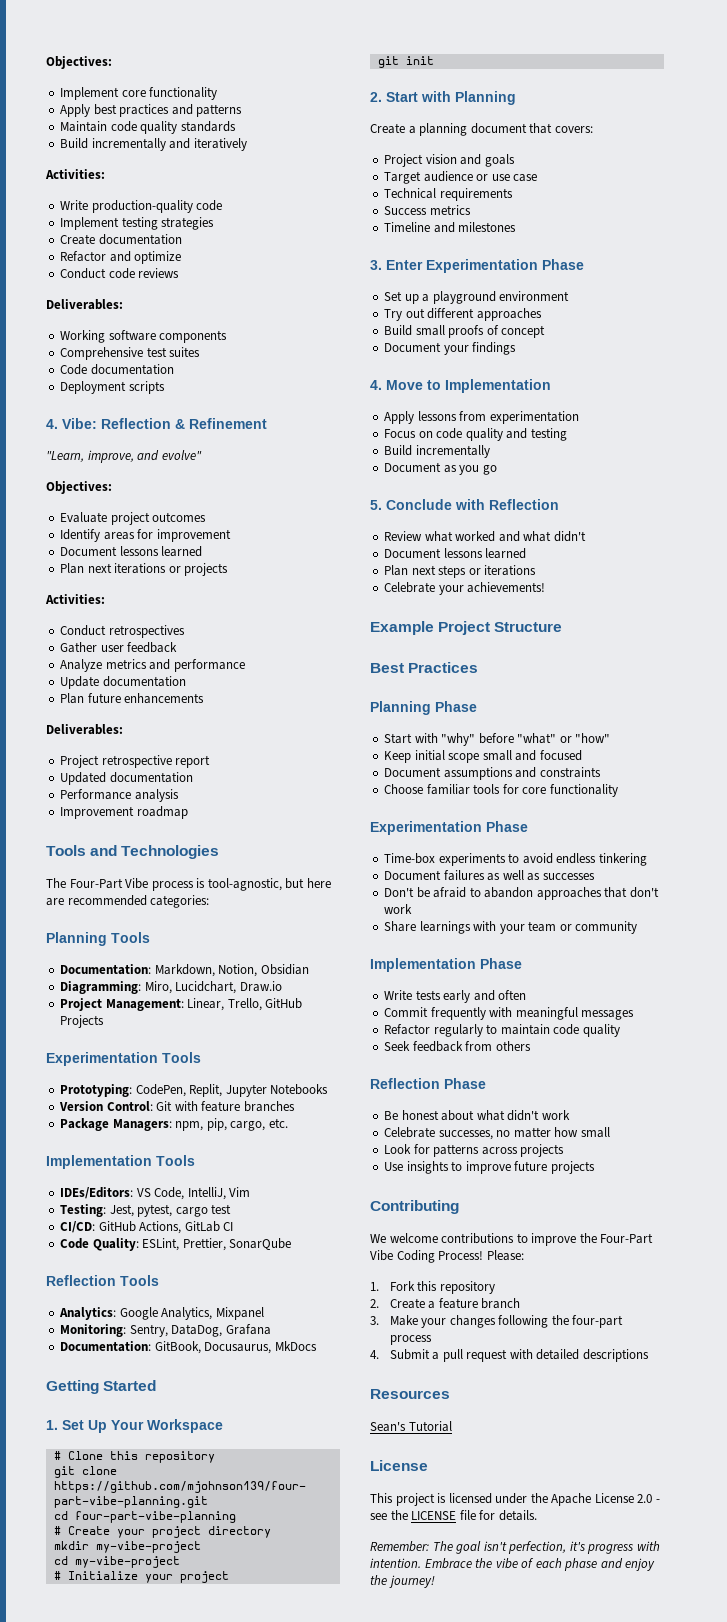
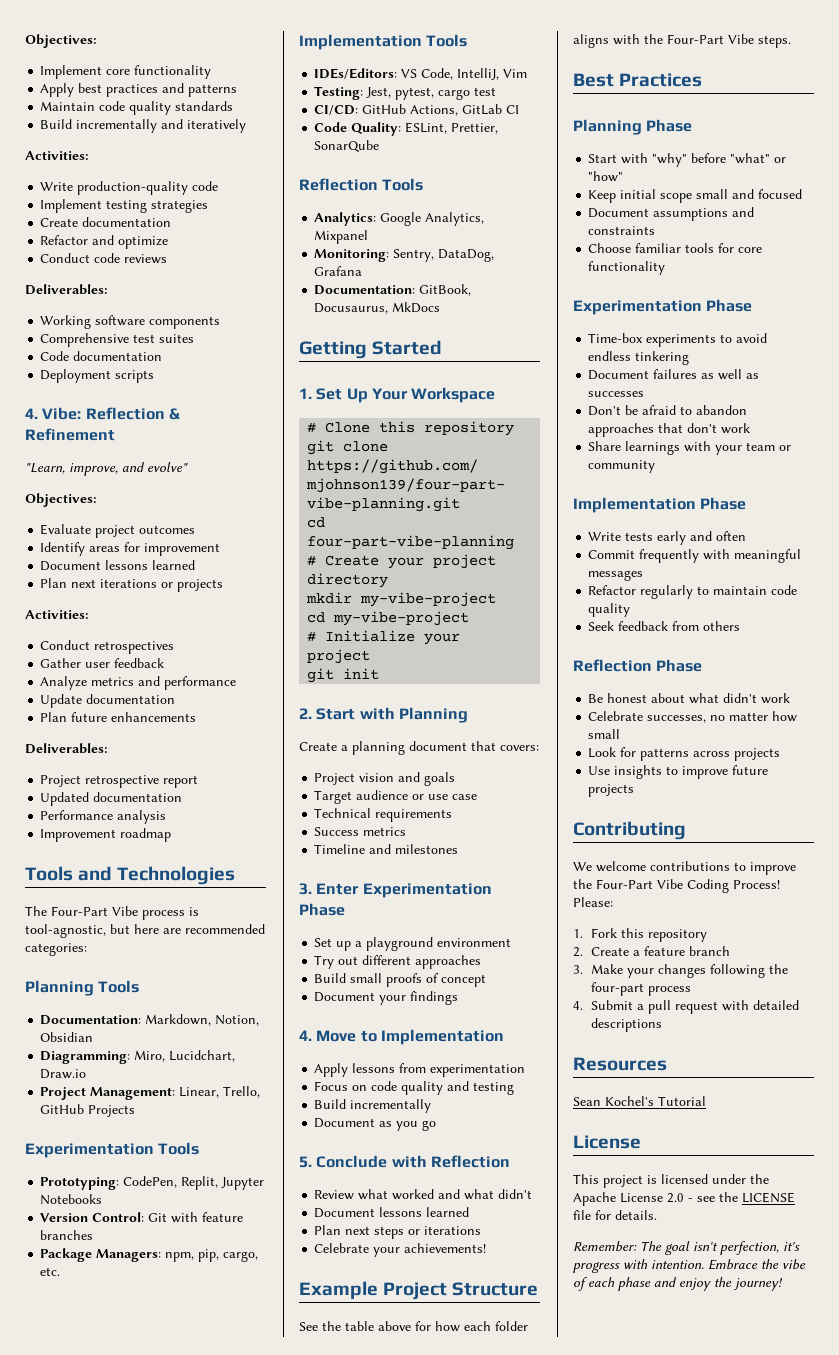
(563, 627) none -> [299,1321,528,1332] [573,34,791,48] // See the table above for how each folder aligns with the Four-Part Vibe steps.
[370,1422,406,1432] Sean's -> [573,1096,654,1106] Sean Kochel's

